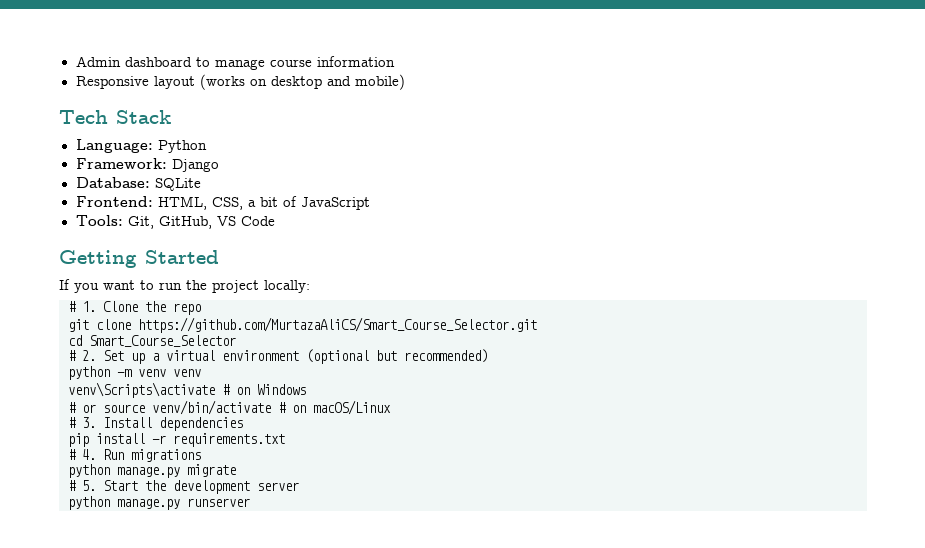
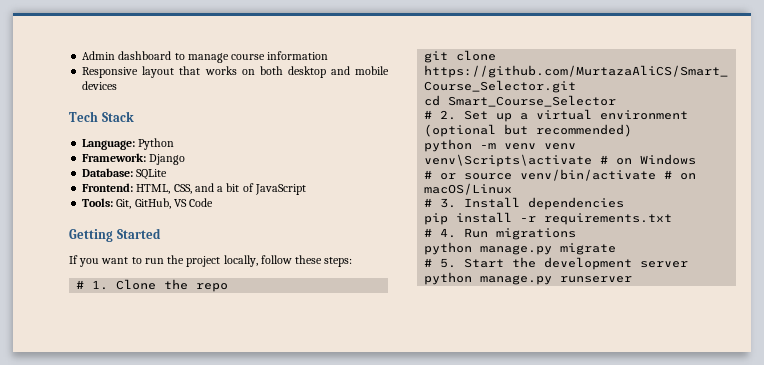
[199,74,405,90] (works on desktop and mobile) -> [179,66,389,78] [82,81,118,90] that works on both desktop and mobile devices
(243, 203) none -> [194,183,214,192] and
[264,280,310,293] locally: -> [223,255,353,267] locally, follow these steps:

